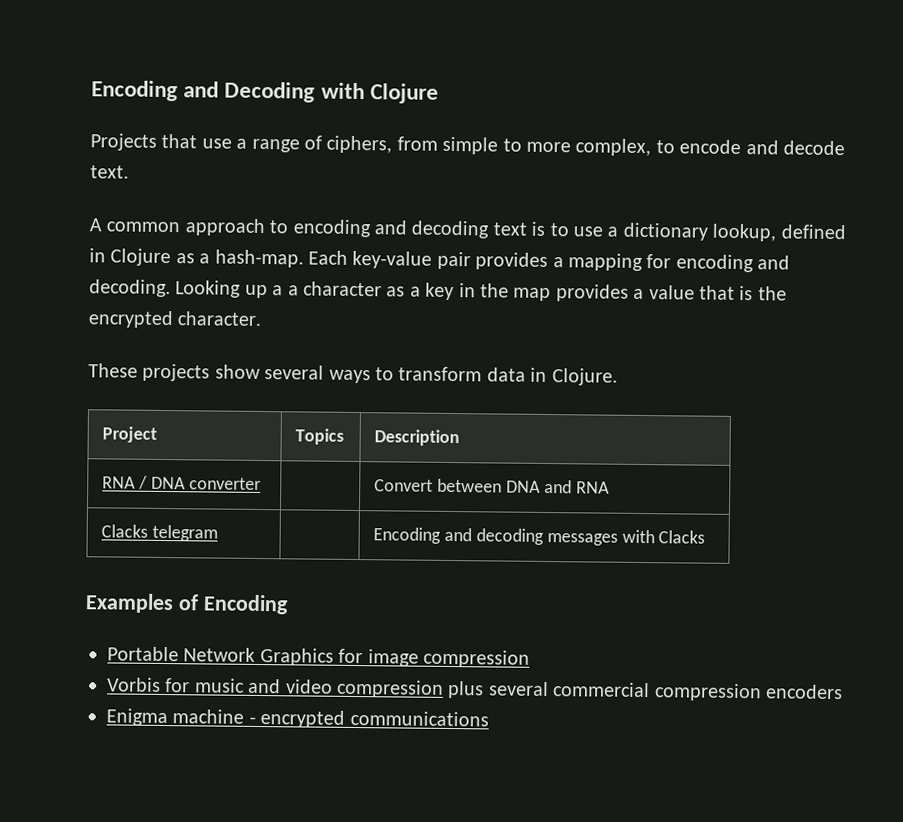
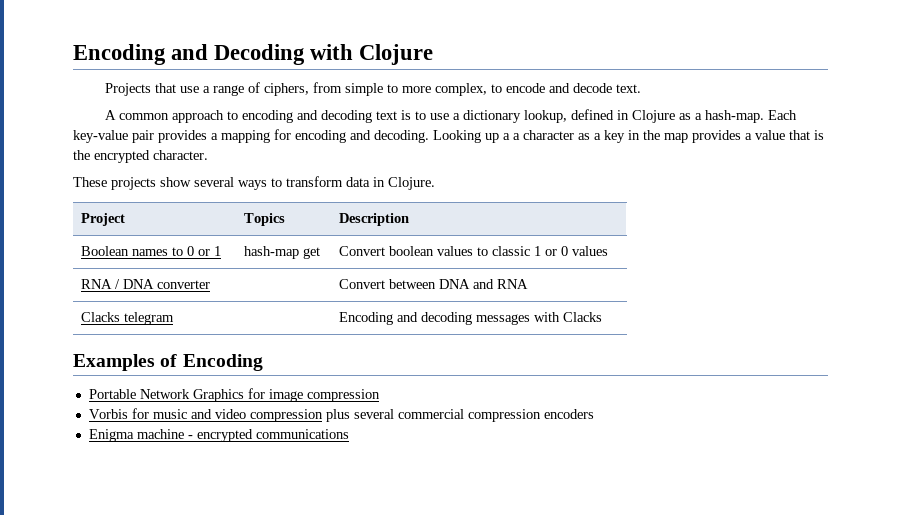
(461, 438) none -> [81,246,222,256] [244,246,321,259] [339,246,609,256] // Boolean names to 0 or 1 | hash-map get | Convert boolean values to classic 1 or 0 values

